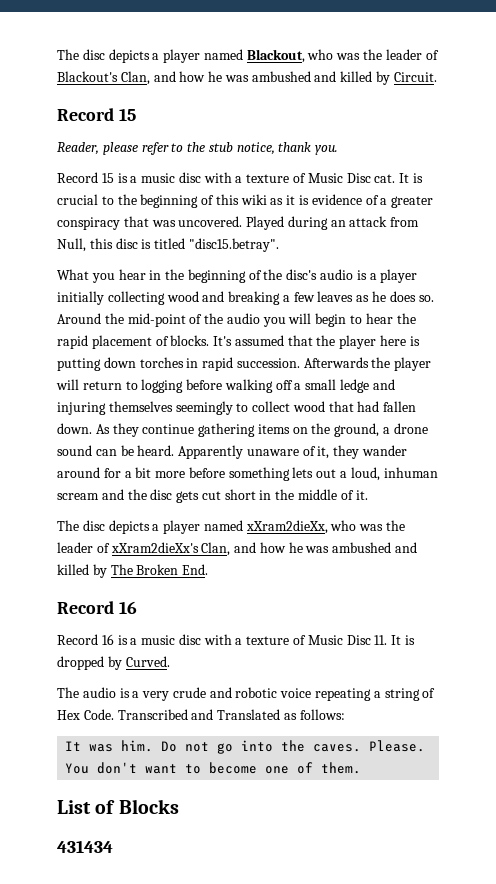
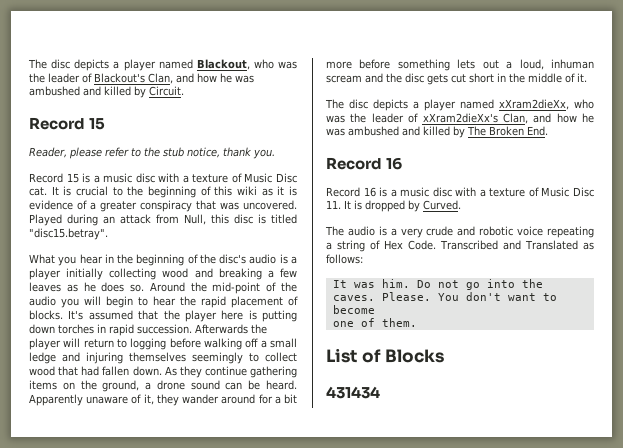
(258, 768) none -> (375, 309) //

